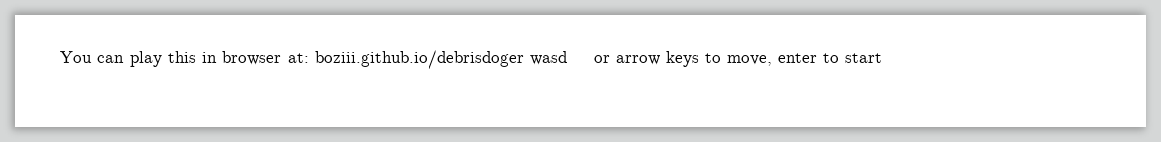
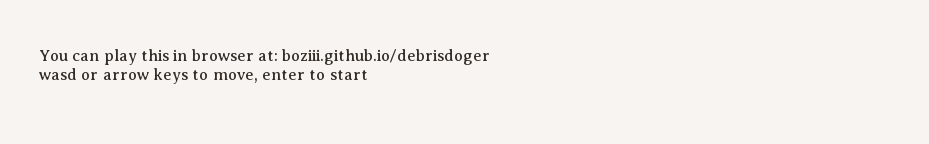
(524, 59) none -> (491, 57) //

